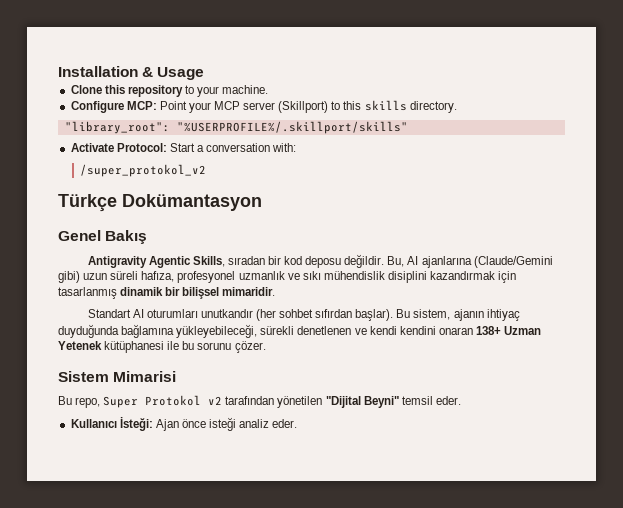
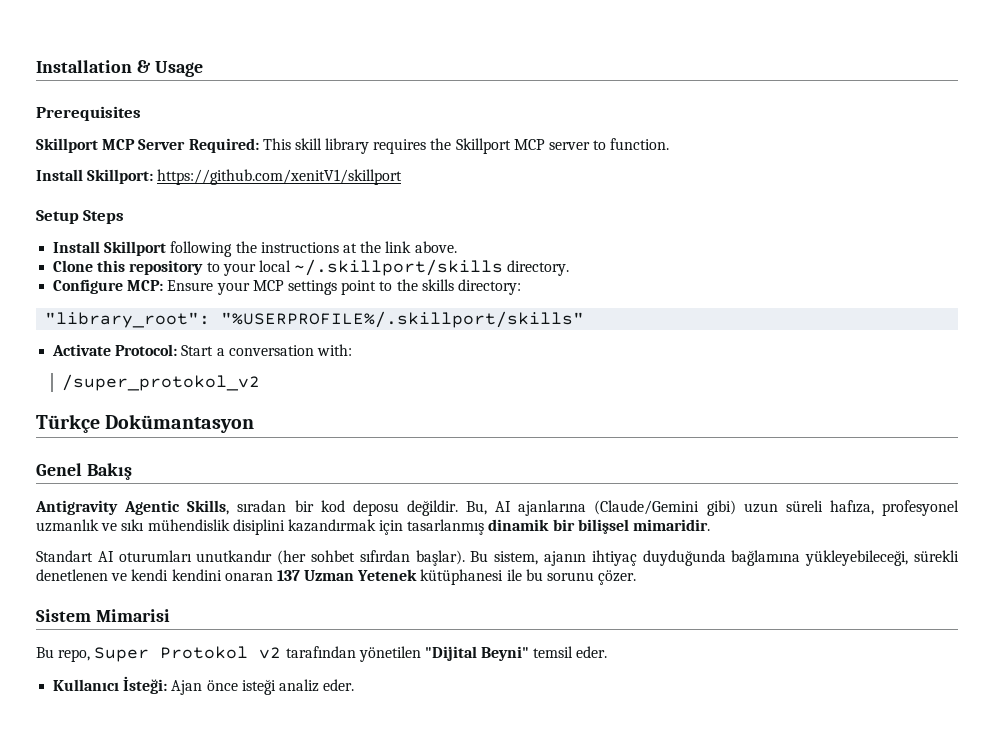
(205, 73) none -> [36,106,141,121] [36,138,670,154] [36,169,403,185] [36,210,125,224] [53,241,457,257] // Prerequisites // Skillport MCP Server Required: This skill library requires the Skillport MCP server to function. // Install Skillport: https://github.com/xenitV1/skillport // Setup Steps // Install Skillport following the instructions at the link above.
[222,85,269,94] machine. -> [258,259,570,276] local ~/.skillport/skills directory.
[159,101,187,110] Point -> [167,280,214,291] Ensure
[243,100,457,113] server (Skillport) to this skills directory. -> [287,279,521,295] settings point to the skills directory:
[475,326,501,335] 138+ -> [276,570,300,581] 137

